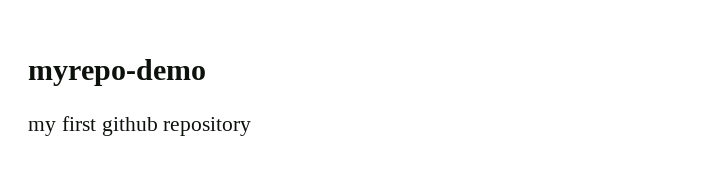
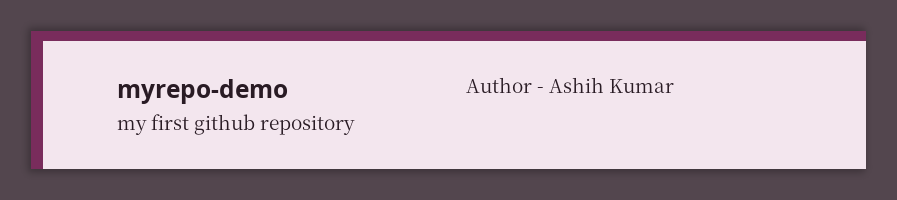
(252, 126) none -> [466,77,675,93] // Author - Ashih Kumar

